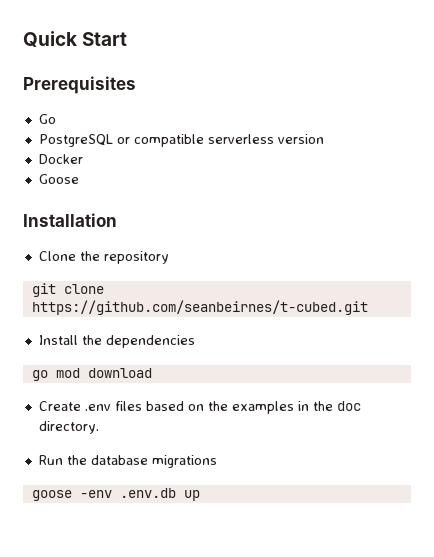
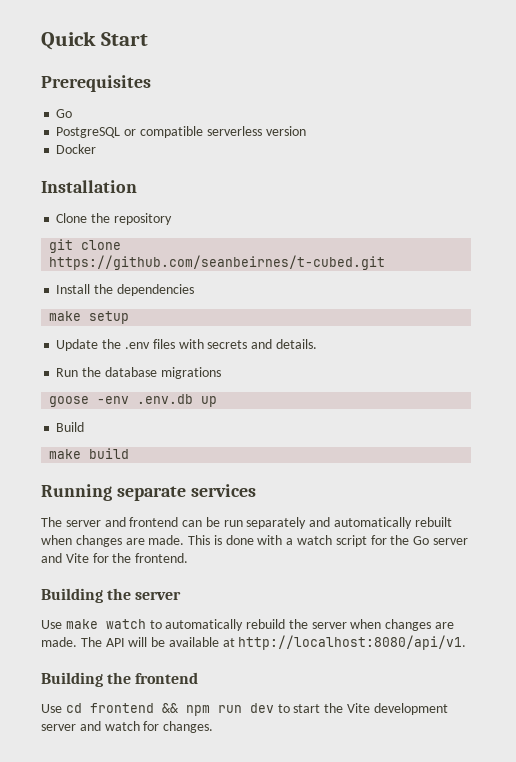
[38,174,79,184] // Goose -> (97, 149) none
[31,368,152,381] [38,401,361,414] [38,421,99,434] go mod download // Create .env files based on the examples in the doc directory. -> [49,311,130,324] [56,339,317,351] make setup // Update the .env files with secrets and details.
(200, 495) none -> [56,422,85,432] [49,448,130,459] [41,484,256,501] [41,517,452,529] [41,535,468,547] [41,553,189,563] [41,588,182,603] [41,619,455,631] [41,635,467,650] [41,672,199,687] [41,703,448,716] [41,721,214,733] // Build // make build // Running separate services // The server and frontend can be run separately and automatically rebuilt when changes are made. This is done with a watch script for the Go server and Vite for the frontend. // Building the server // Use make watch to automatically rebuild the server when changes are made. The API will be available at http://localhost:8080/api/v1. // Building the frontend // Use cd frontend && npm run dev to start the Vite development server and watch for changes.

